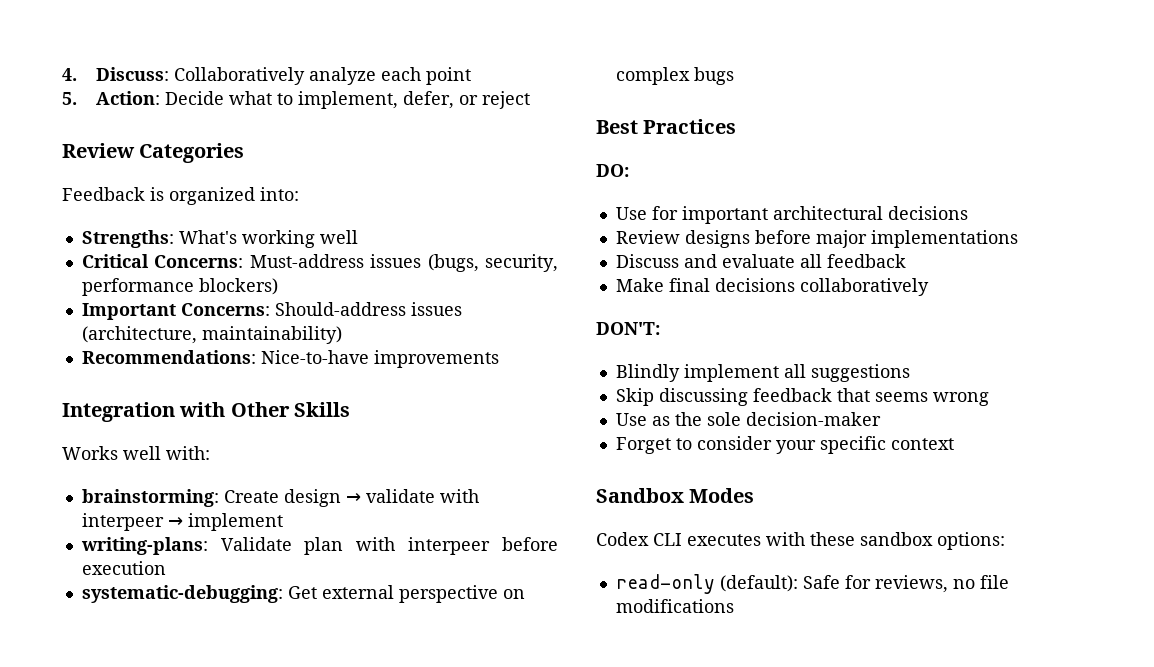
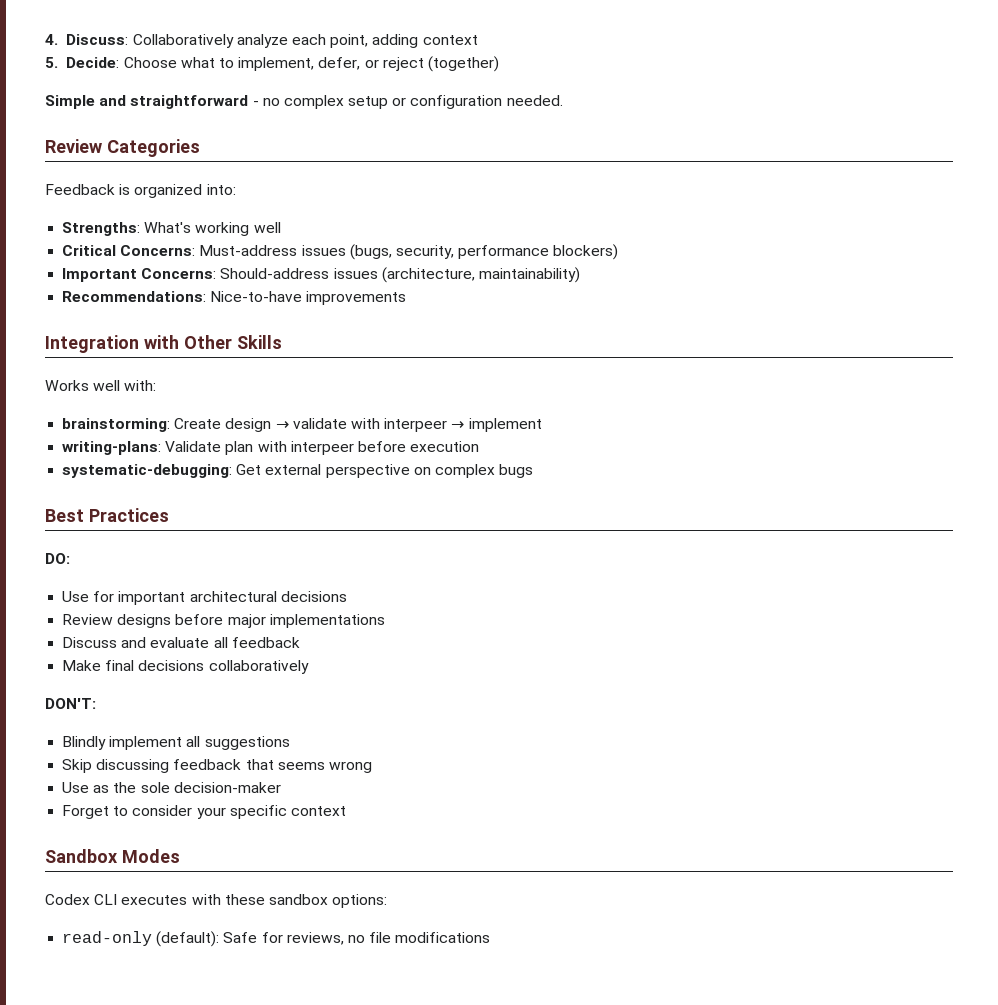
[425,67,471,85] point -> [330,34,478,48] point, adding context
[95,91,224,105] Action: Decide -> [66,57,177,68] Decide: Choose
(530, 100) none -> [427,56,499,72] [45,95,563,109] (together) // Simple and straightforward - no complex setup or configuration needed.

